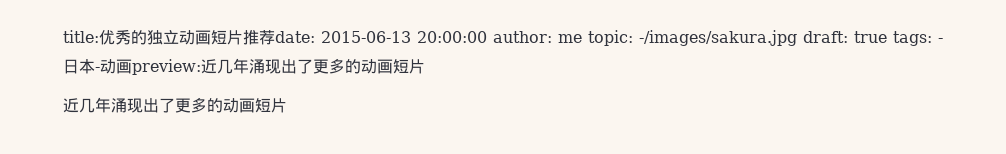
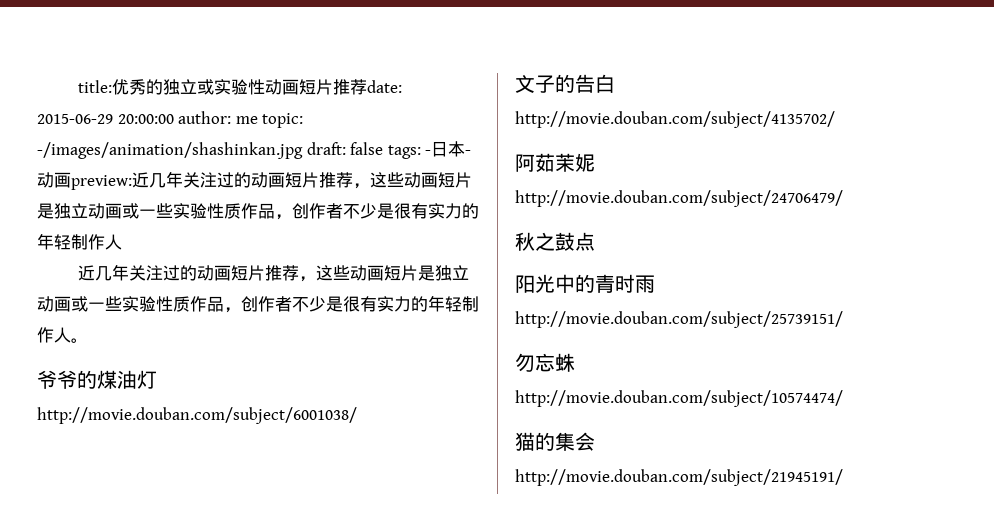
(179, 37) none -> [197,79,266,95] 或实验性
[321,31,411,43] 2015-06-13 -> [37,114,113,124] 2015-06-29
[639,30,887,46] -/images/sakura.jpg draft: true -> [37,142,384,159] -/images/animation/shashinkan.jpg draft: false
[249,58,425,74] [63,97,287,113] 涌现出了更多的动画短片 // 近几年涌现出了更多的动画短片 -> [183,172,472,189] [37,203,479,220] [37,233,122,250] [78,264,470,282] [37,295,479,313] [37,327,88,343] [37,370,157,389] [37,407,357,424] [515,74,615,93] [515,111,835,128] [515,153,595,172] [515,190,843,207] [515,232,595,251] [515,274,655,293] [515,311,843,328] [515,353,575,372] [515,390,843,407] [515,432,595,451] [515,469,843,486] 关注过的动画短片推荐，这些动画短片是独立动画或一些实验性质作品，创作者不少是很有实力的年轻制作人 // 近几年关注过的动画短片推荐，这些动画短片是独立动画或一些实验性质作品，创作者不少是很有实力的年轻制作人。 // 爷爷的煤油灯 // http://movie.douban.com/subject/6001038/ // 文子的告白 // http://movie.douban.com/subject/4135702/ // 阿茹茉妮 // http://movie.douban.com/subject/24706479/ // 秋之鼓点 // 阳光中的青时雨 // http://movie.douban.com/subject/25739151/ // 勿忘蛛 // http://movie.douban.com/subject/10574474/ // 猫的集会 // http://movie.douban.com/subject/21945191/

